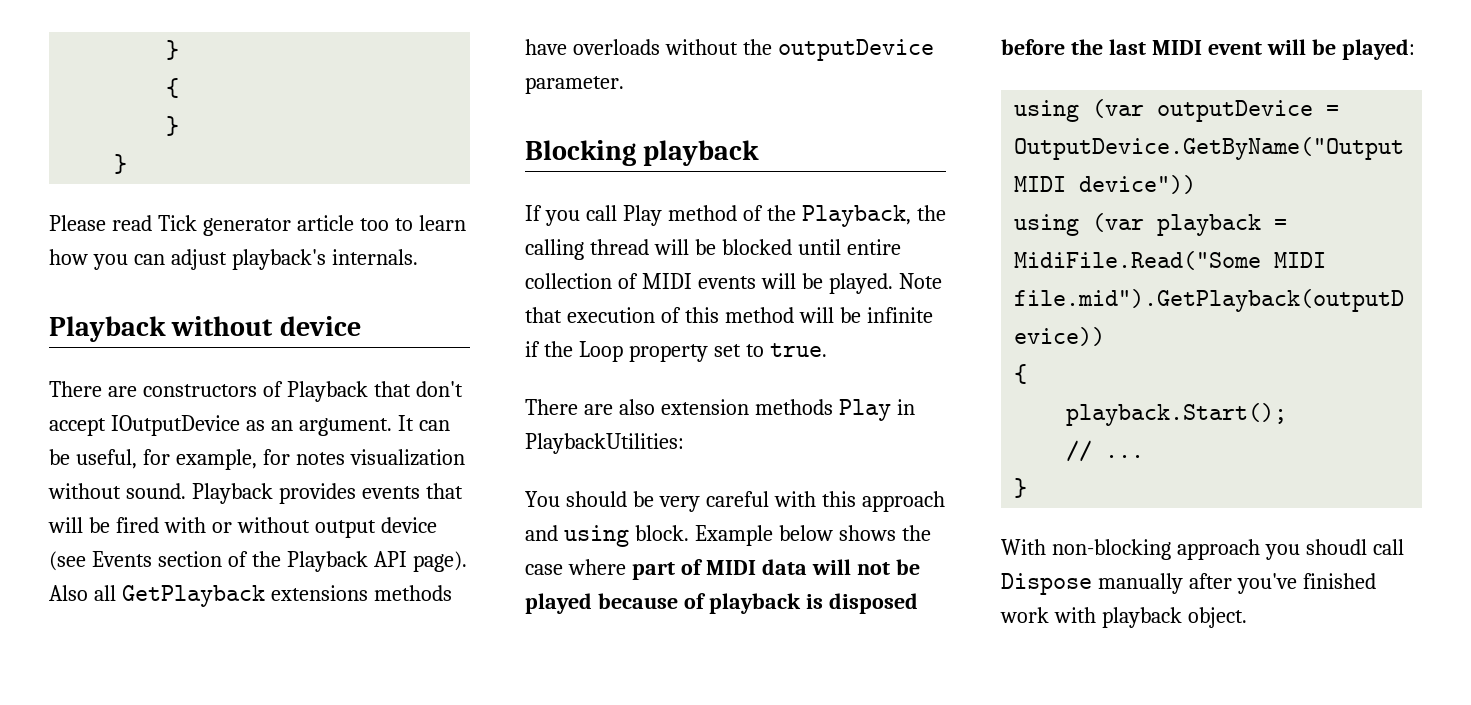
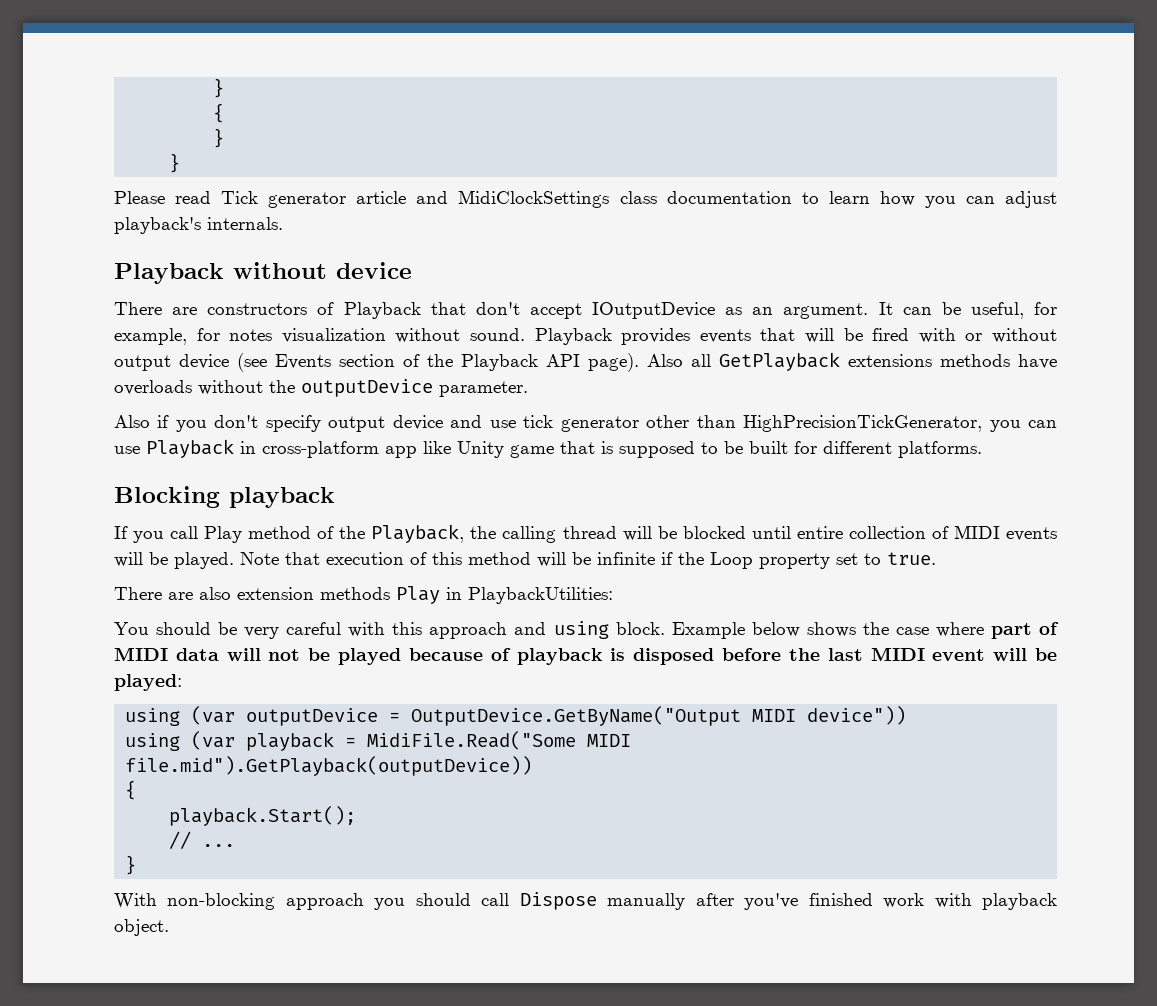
[359,218,389,231] too -> [416,190,792,208] and MidiClockSettings class documentation
(624, 85) none -> [114,415,1057,432] [114,439,982,458] // Also if you don't specify output device and use tick generator other than HighPrecisionTickGenerator, you can use Playback in cross-platform app like Unity game that is supposed to be built for different platforms.
[1305,539,1367,555] shoudl -> [415,893,471,906] should

